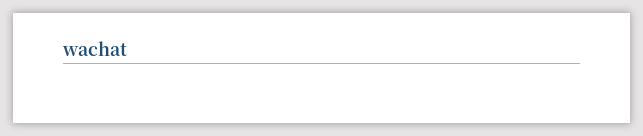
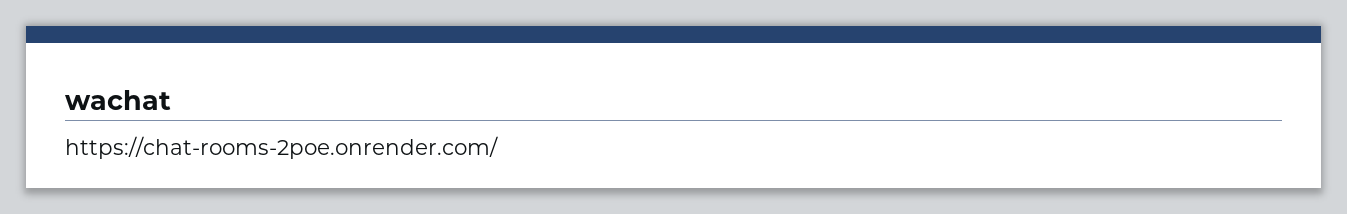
(127, 48) none -> [65,136,498,159] // https://chat-rooms-2poe.onrender.com/

